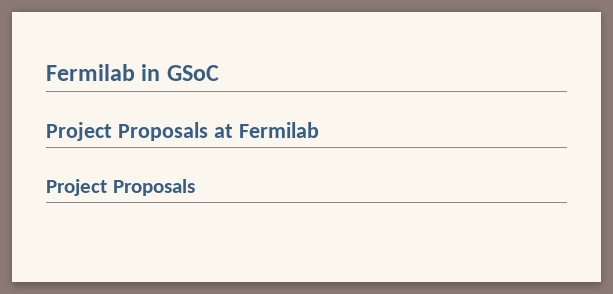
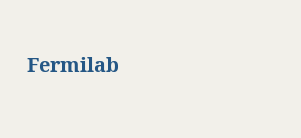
[46,64,219,81] [46,122,319,141] [46,179,195,196] Fermilab in GSoC // Project Proposals at Fermilab // Project Proposals -> [27,57,119,72] Fermilab

